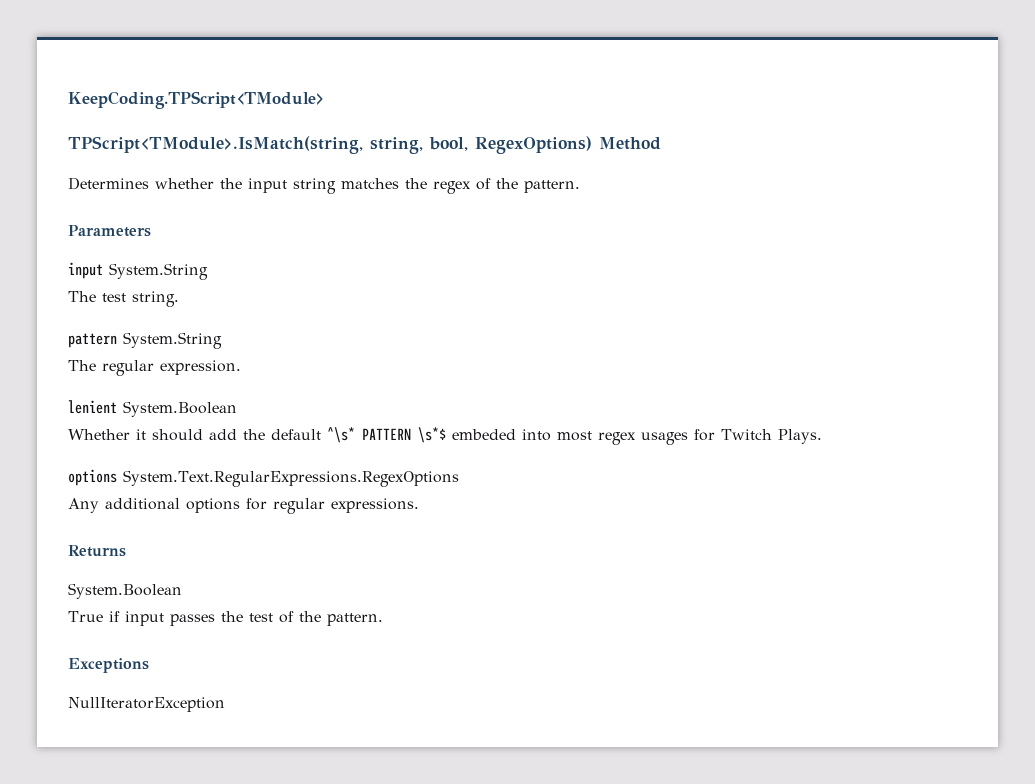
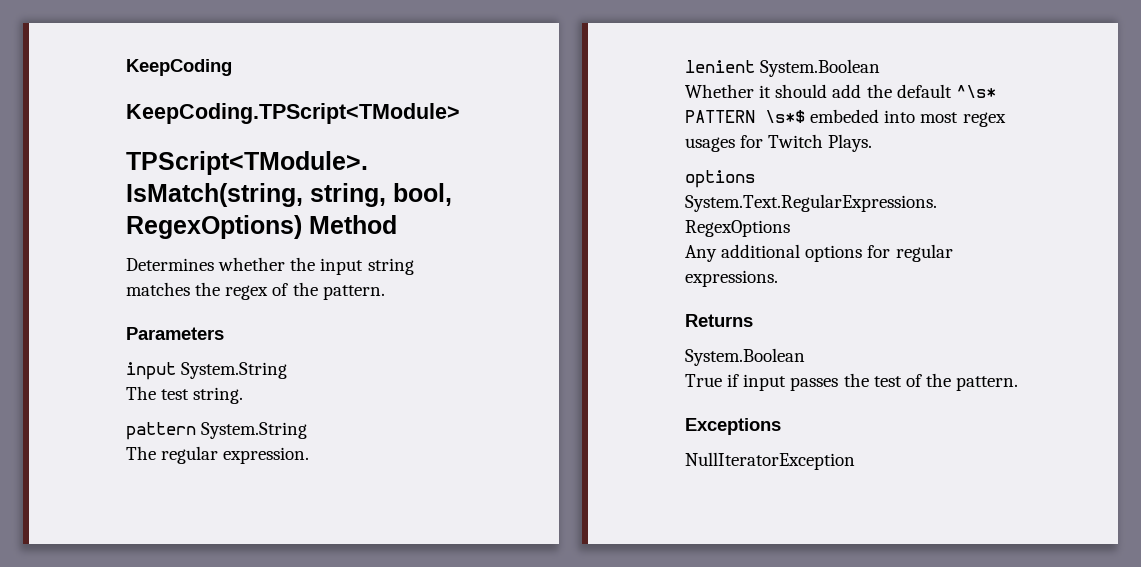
(68, 100) none -> [126,59,232,76] KeepCoding //

